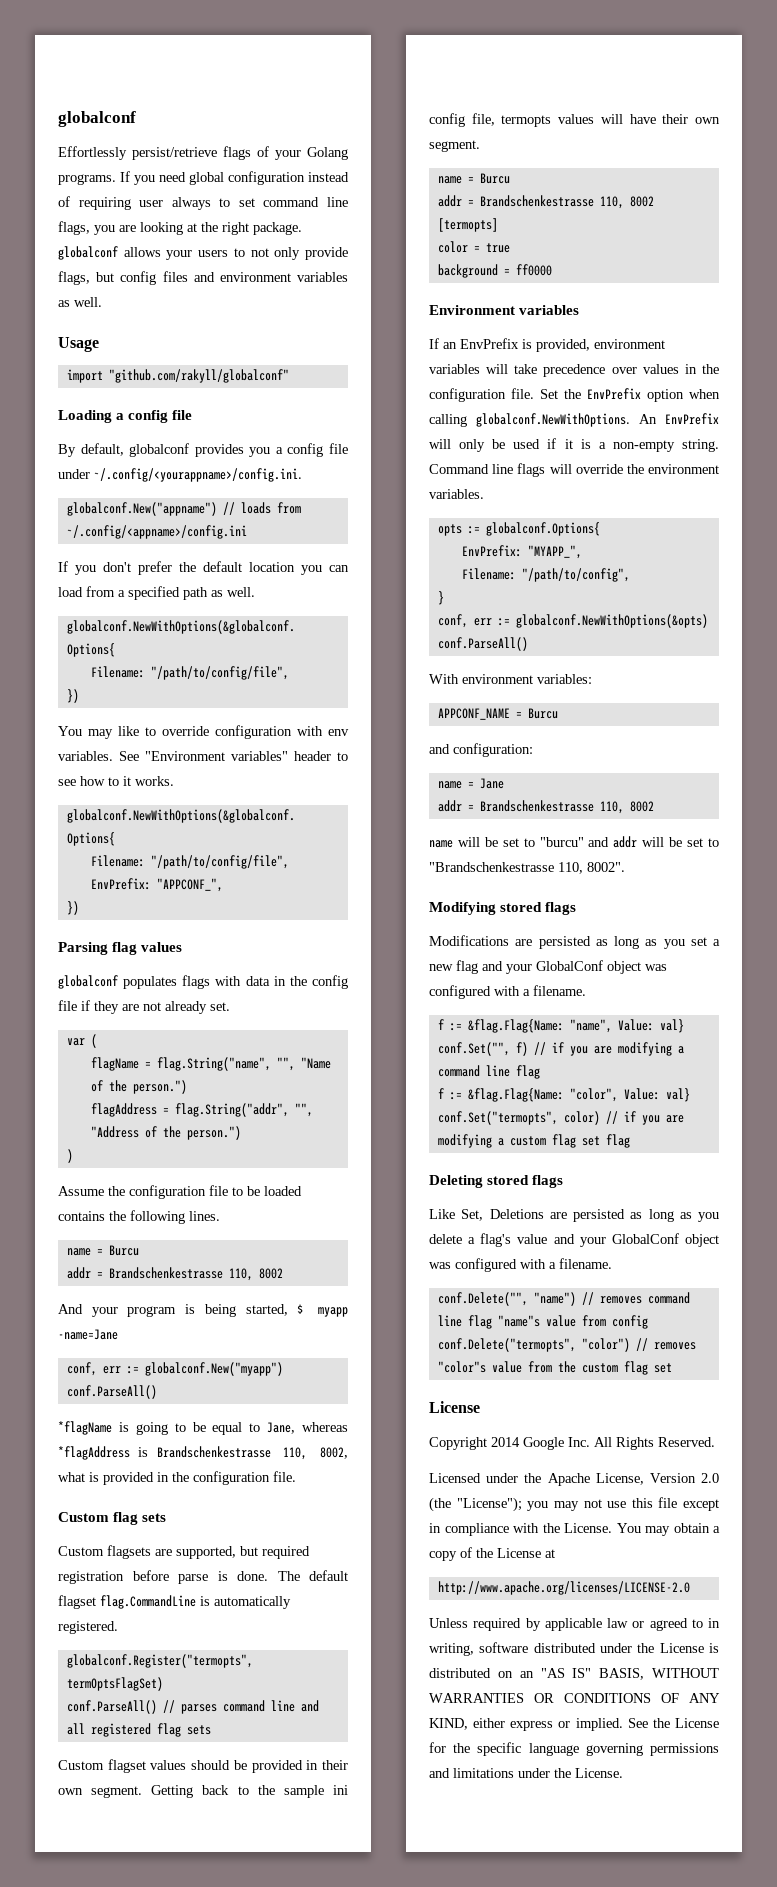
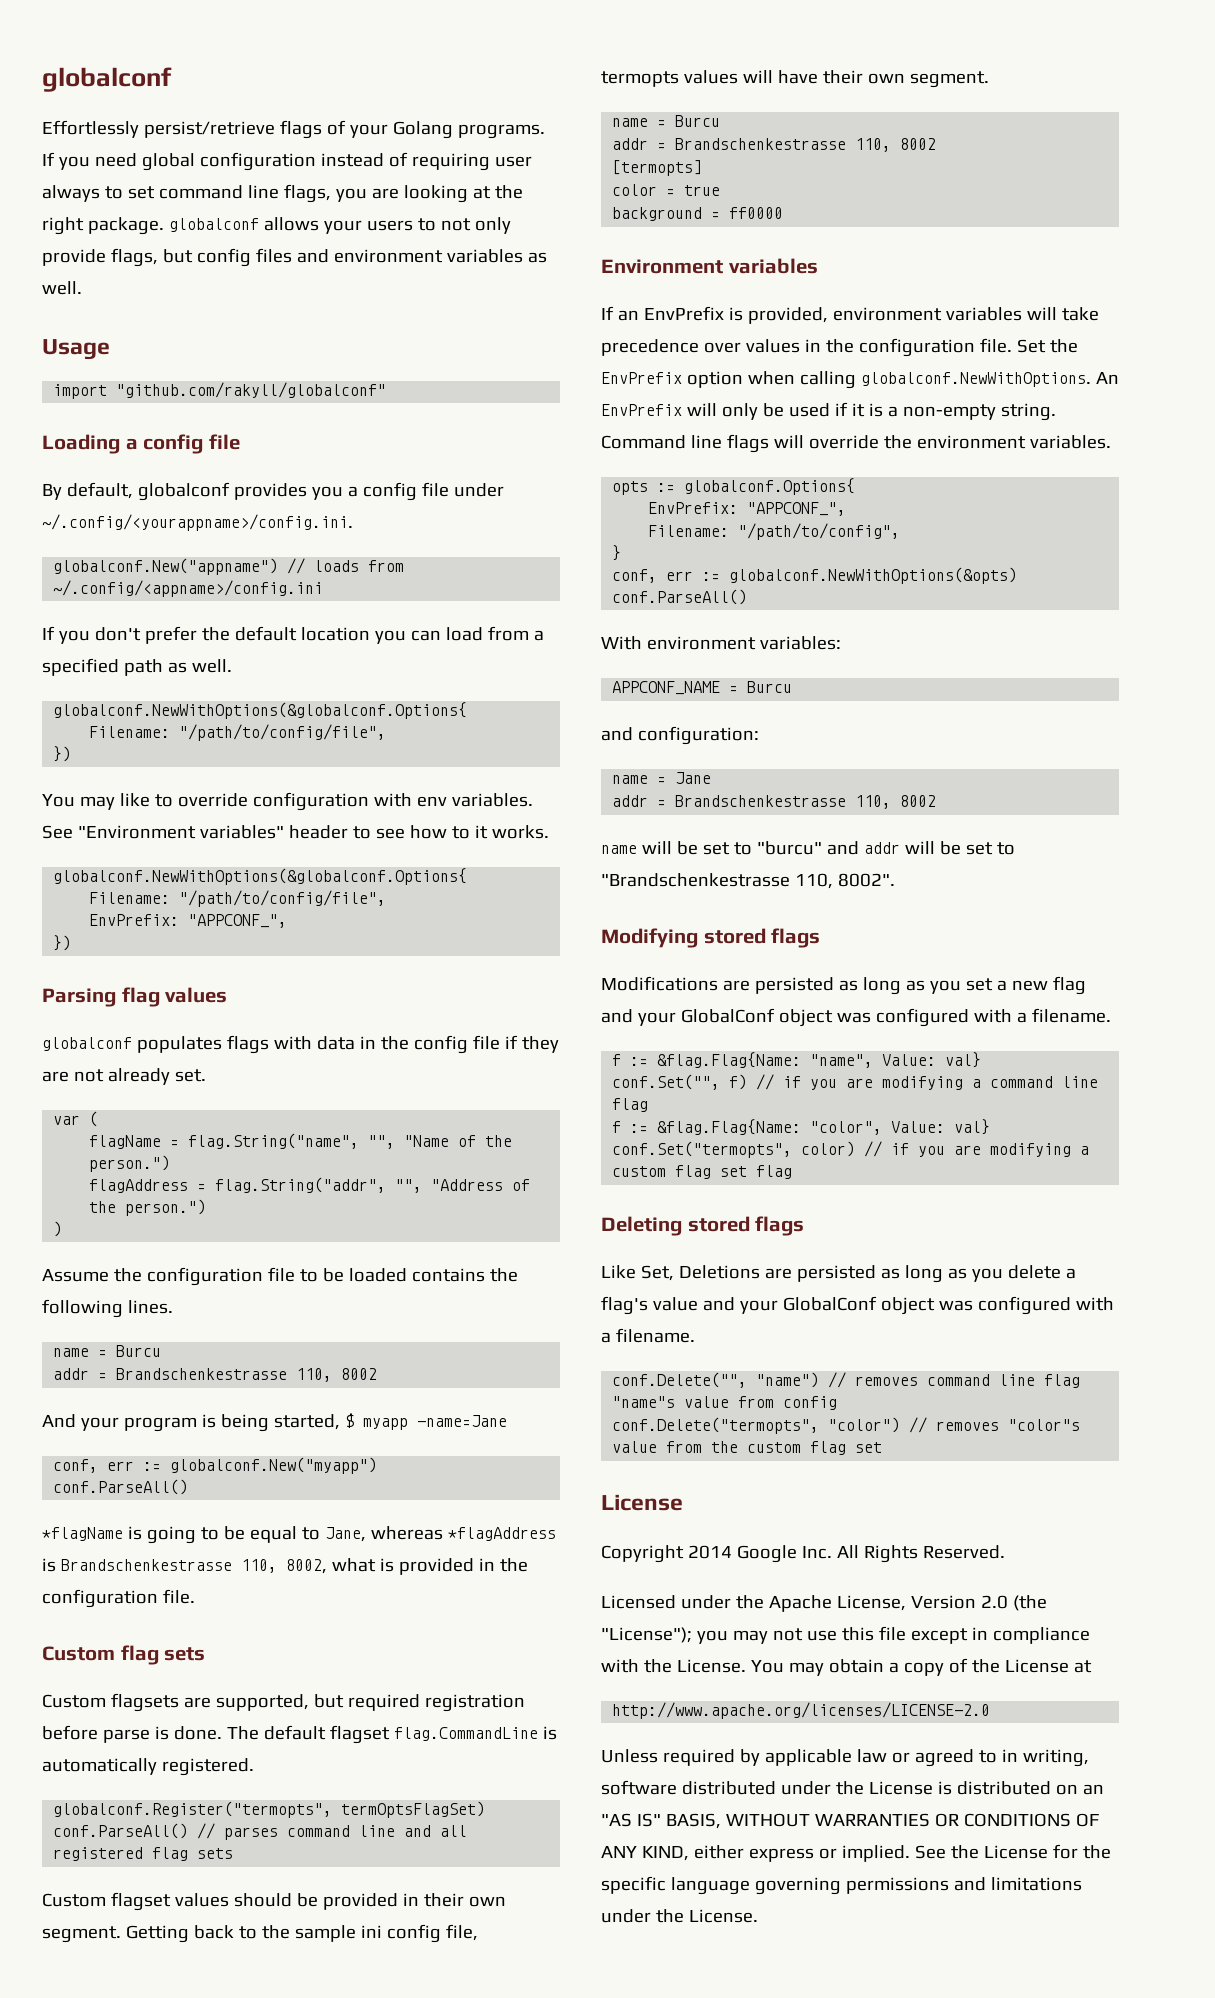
[527,545,582,559] "MYAPP_", -> [747,502,847,516] "APPCONF_",

